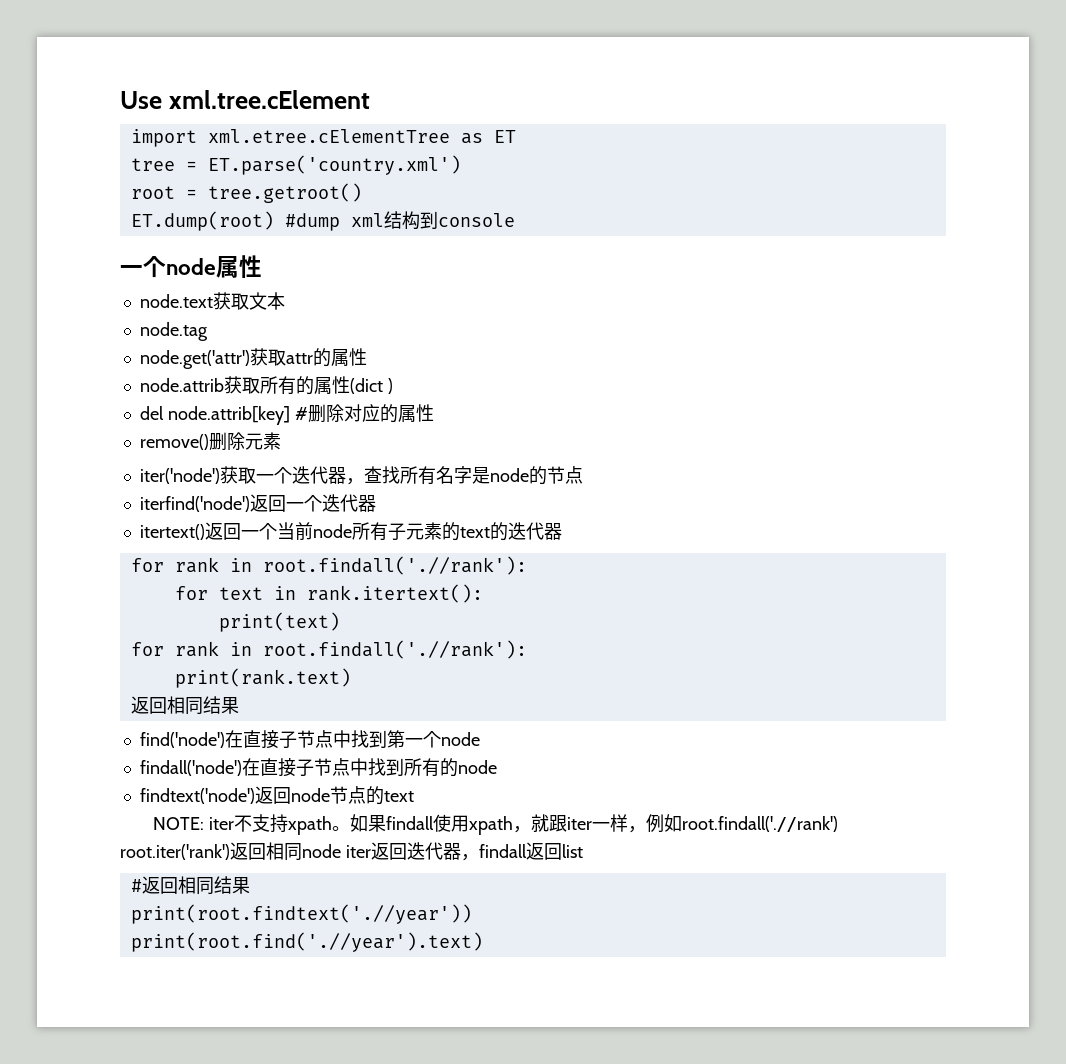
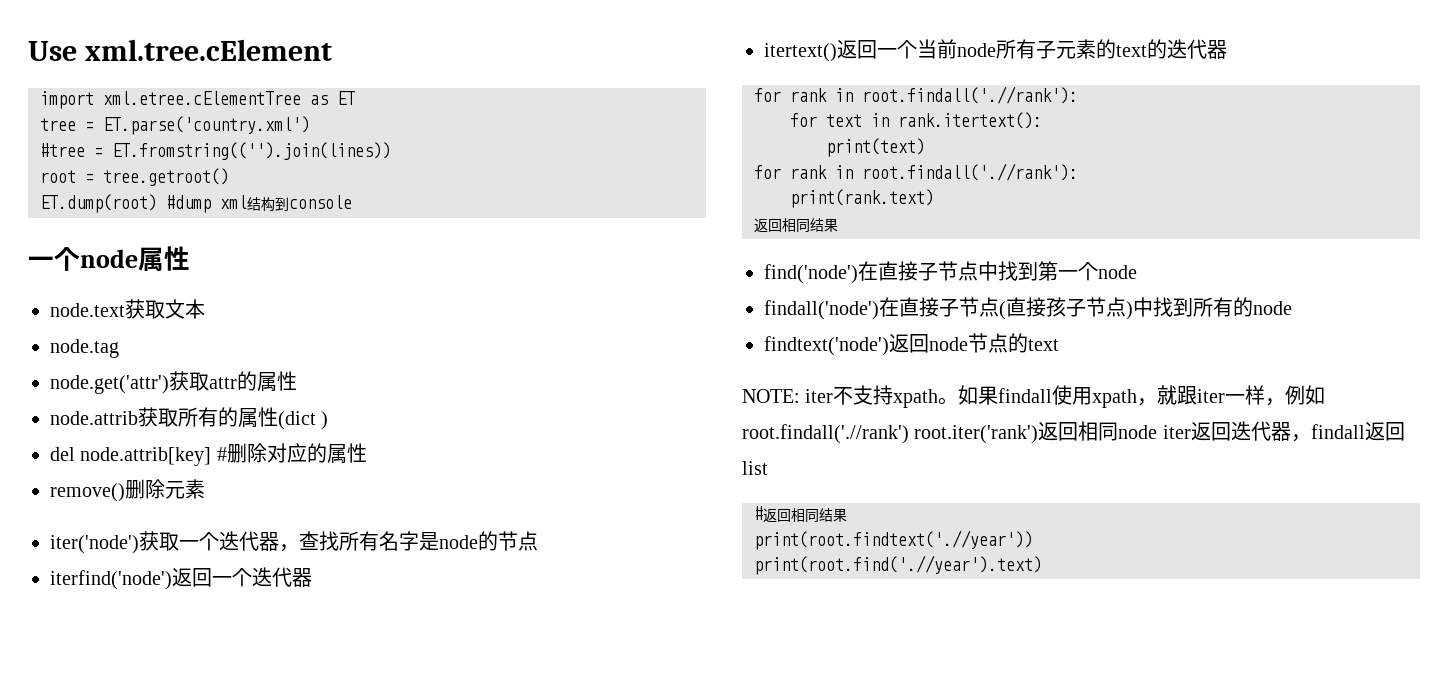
(461, 165) none -> [40,142,391,160] // #tree = ET.fromstring(('').join(lines))
(350, 767) none -> [999,297,1133,320] (直接孩子节点)

